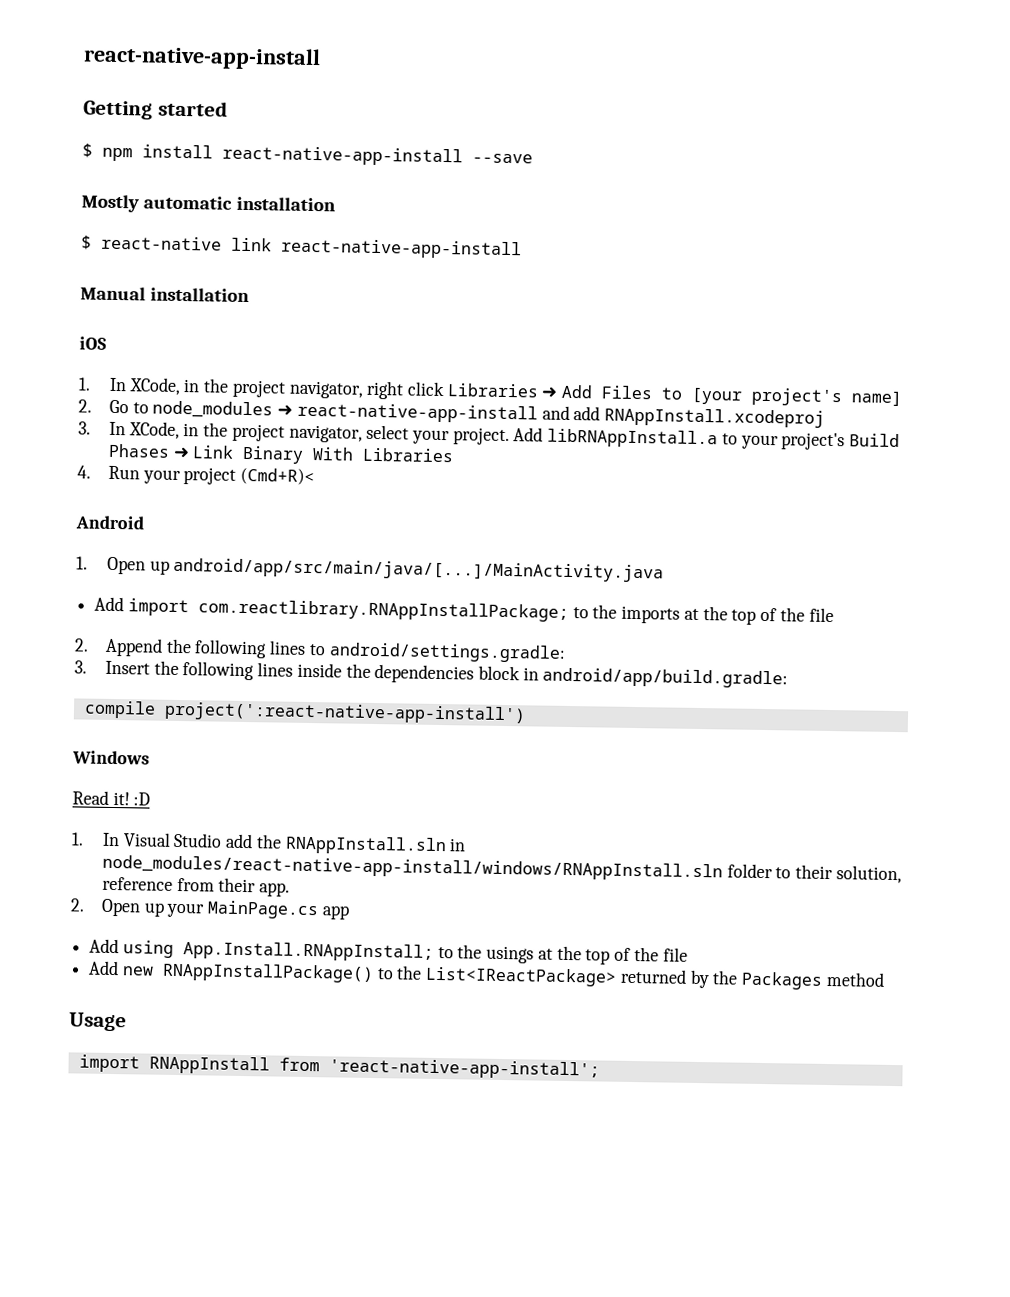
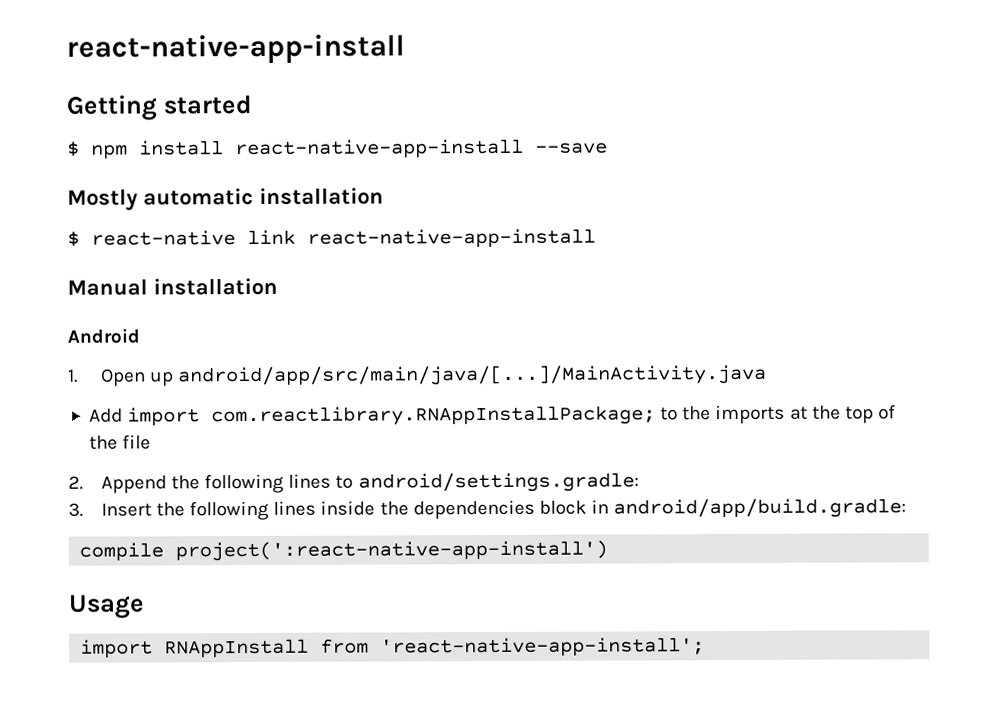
[79,336,107,350] [78,377,904,407] [78,399,826,428] [78,421,901,451] [107,443,455,464] [77,465,316,486] // iOS // 1. In XCode, in the project navigator, right click Libraries ➜ Add Files to [your project's name] // 2. Go to node_modules ➜ react-native-app-install and add RNAppInstall.xcodeproj // 3. In XCode, in the project navigator, select your project. Add libRNAppInstall.a to your project's Build Phases ➜ Link Binary With Libraries // 4. Run your project (Cmd+R)< -> (278, 286) none
[72,750,150,765] [72,790,151,806] [71,832,467,856] [101,854,902,884] [101,876,291,897] [70,898,350,920] [89,938,688,965] [88,960,885,990] // Windows // Read it! :D // 1. In Visual Studio add the RNAppInstall.sln in node_modules/react-native-app-install/windows/RNAppInstall.sln folder to their solution, reference from their app. // 2. Open up your MainPage.cs app // Add using App.Install.RNAppInstall; to the usings at the top of the file // Add new RNAppInstallPackage() to the List<IReactPackage> returned by the Packages method -> (609, 551) none

